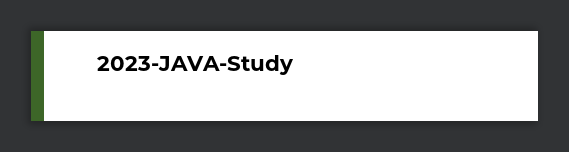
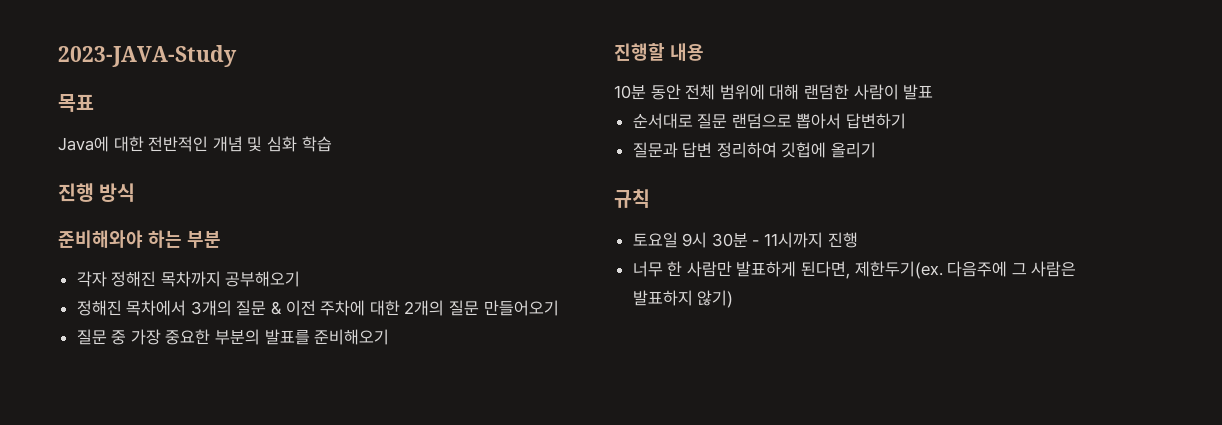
(294, 65) none -> [58,94,94,112] [58,136,332,152] [58,183,136,202] [58,230,221,248] [76,271,301,287] [76,300,559,316] [76,329,390,345] [614,43,704,61] [614,84,934,100] [632,113,907,129] [632,142,877,158] [614,189,650,208] [632,232,858,248] [632,261,1077,279] [632,290,734,308] // 목표 // Java에 대한 전반적인 개념 및 심화 학습 // 진행 방식 // 준비해와야 하는 부분 // 각자 정해진 목차까지 공부해오기 // 정해진 목차에서 3개의 질문 & 이전 주차에 대한 2개의 질문 만들어오기 // 질문 중 가장 중요한 부분의 발표를 준비해오기 // 진행할 내용 // 10분 동안 전체 범위에 대해 랜덤한 사람이 발표 // 순서대로 질문 랜덤으로 뽑아서 답변하기 // 질문과 답변 정리하여 깃헙에 올리기 // 규칙 // 토요일 9시 30분 - 11시까지 진행 // 너무 한 사람만 발표하게 된다면, 제한두기(ex. 다음주에 그 사람은 발표하지 않기)

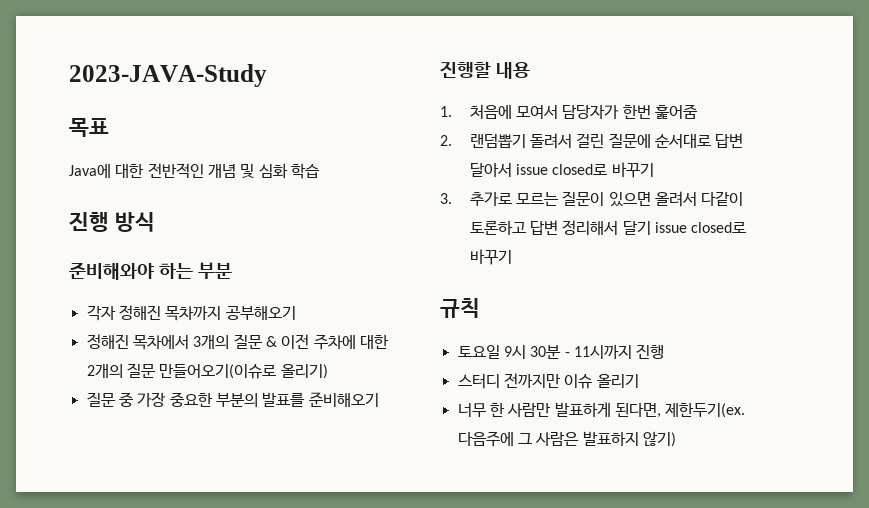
[483,300,559,316] 만들어오기 -> [159,364,328,379] 만들어오기(이슈로 올리기)
[614,84,934,100] [632,113,907,129] [632,142,877,158] 10분 동안 전체 범위에 대해 랜덤한 사람이 발표 // 순서대로 질문 랜덤으로 뽑아서 답변하기 // 질문과 답변 정리하여 깃헙에 올리기 -> [440,104,699,119] [440,133,744,149] [469,162,654,178] [440,191,744,207] [469,220,747,235] [469,249,512,265] 1. 처음에 모여서 담당자가 한번 훑어줌 // 2. 랜덤뽑기 돌려서 걸린 질문에 순서대로 답변 달아서 issue closed로 바꾸기 // 3. 추가로 모르는 질문이 있으면 올려서 다같이 토론하고 답변 정리해서 달기 issue closed로 바꾸기
(858, 240) none -> [457,373,639,389] // 스터디 전까지만 이슈 올리기

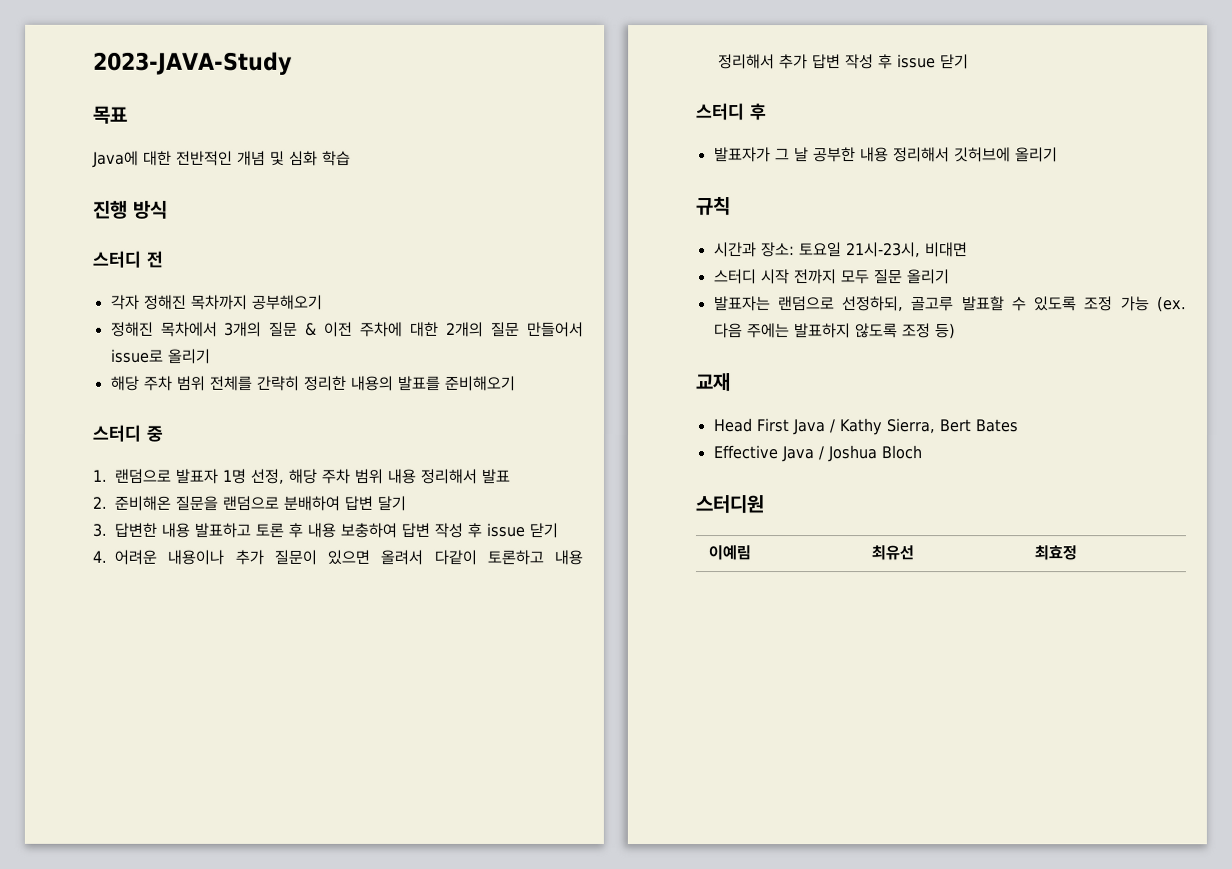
[69,262,232,280] 준비해와야 하는 부분 -> [93,250,164,268] 스터디 전
[159,364,328,379] [86,392,258,407] 만들어오기(이슈로 올리기) // 질문 중 가장 중요한 부분의 -> [527,321,584,337] [110,348,211,364] [110,375,394,391] 만들어서 issue로 올리기 // 해당 주차 범위 전체를 간략히 정리한 내용의
[440,61,530,79] 진행할 내용 -> [92,424,164,442] 스터디 중
[469,104,699,119] [440,133,744,149] [469,162,654,178] [440,192,560,206] 처음에 모여서 담당자가 한번 훑어줌 // 2. 랜덤뽑기 돌려서 걸린 질문에 순서대로 답변 달아서 issue closed로 바꾸기 // 3. 추가로 모르는 -> [114,468,510,484] [92,495,406,511] [92,522,558,538] [92,549,264,565] 랜덤으로 발표자 1명 선정, 해당 주차 범위 내용 정리해서 발표 // 2. 준비해온 질문을 랜덤으로 분배하여 답변 달기 // 3. 답변한 내용 발표하고 토론 후 내용 보충하여 답변 작성 후 issue 닫기 // 4. 어려운 내용이나 추가
[530,220,747,235] [469,249,512,265] [440,298,480,318] [457,344,665,359] [457,373,639,389] [457,402,746,418] [457,431,676,447] 답변 정리해서 달기 issue closed로 바꾸기 // 규칙 // 토요일 9시 30분 - 11시까지 진행 // 스터디 전까지만 이슈 올리기 // 너무 한 사람만 발표하게 된다면, 제한두기(ex. 다음주에 그 사람은 발표하지 않기) -> [554,549,583,565] [718,54,969,70] [696,103,767,121] [713,147,1058,163] [696,196,731,216] [713,242,968,258] [713,269,950,285] [713,296,1187,313] [713,323,956,340] [696,373,731,392] [713,418,1019,436] [712,445,922,463] [695,495,764,514] [707,545,751,561] [870,545,914,561] [1033,545,1077,561] 내용 정리해서 추가 답변 작성 후 issue 닫기 // 스터디 후 // 발표자가 그 날 공부한 내용 정리해서 깃허브에 올리기 // 규칙 // 시간과 장소: 토요일 21시-23시, 비대면 // 스터디 시작 전까지 모두 질문 올리기 // 발표자는 랜덤으로 선정하되, 골고루 발표할 수 있도록 조정 가능 (ex. 다음 주에는 발표하지 않도록 조정 등) // 교재 // Head First Java / Kathy Sierra, Bert Bates // Effective Java / Joshua Bloch // 스터디원 // 이예림 | 최유선 | 최효정

